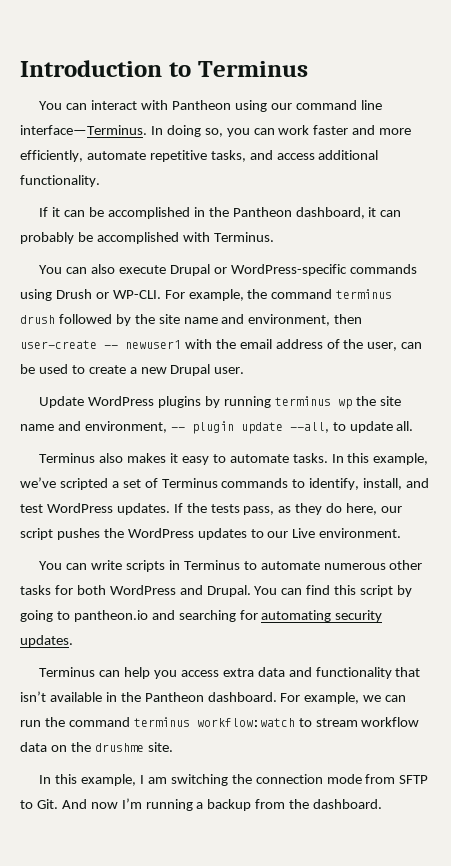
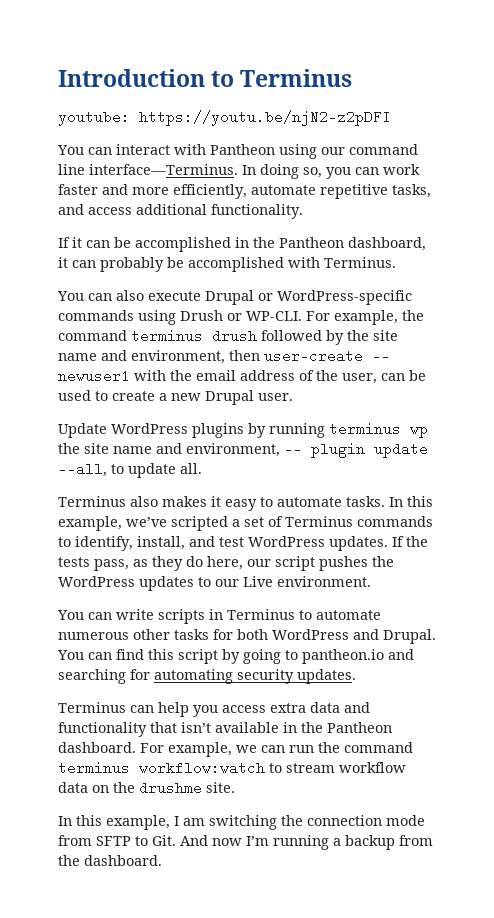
(308, 69) none -> [58,110,391,126] // youtube: https://youtu.be/njN2-z2pDFI

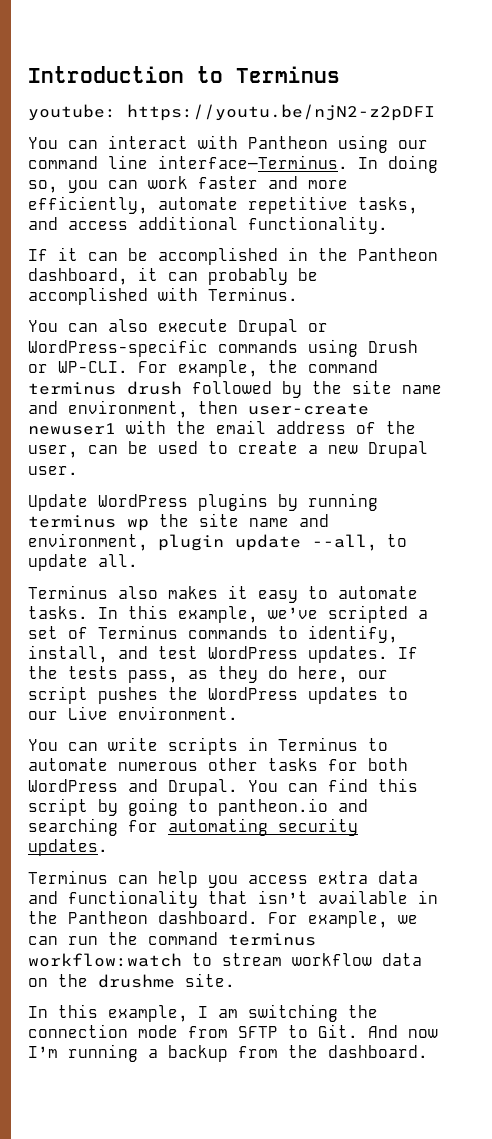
[372,349,390,363] -- -> (369, 409) none
[284,442,302,456] -- -> (148, 542) none

